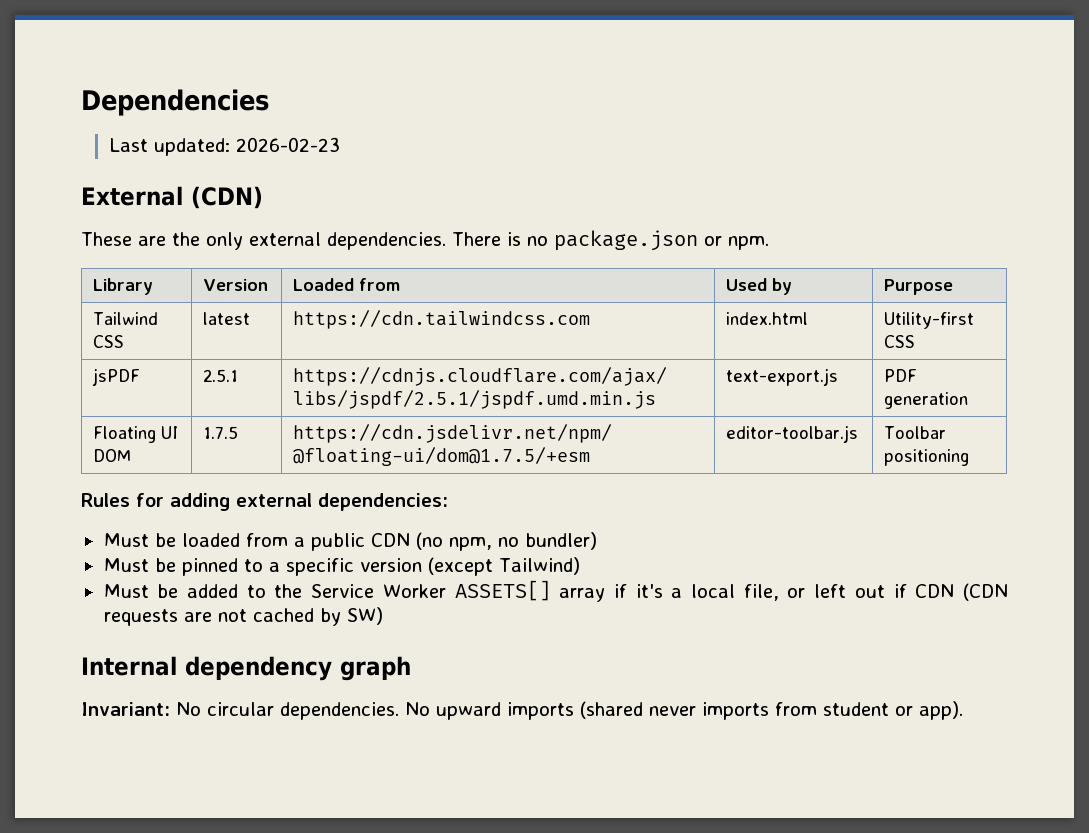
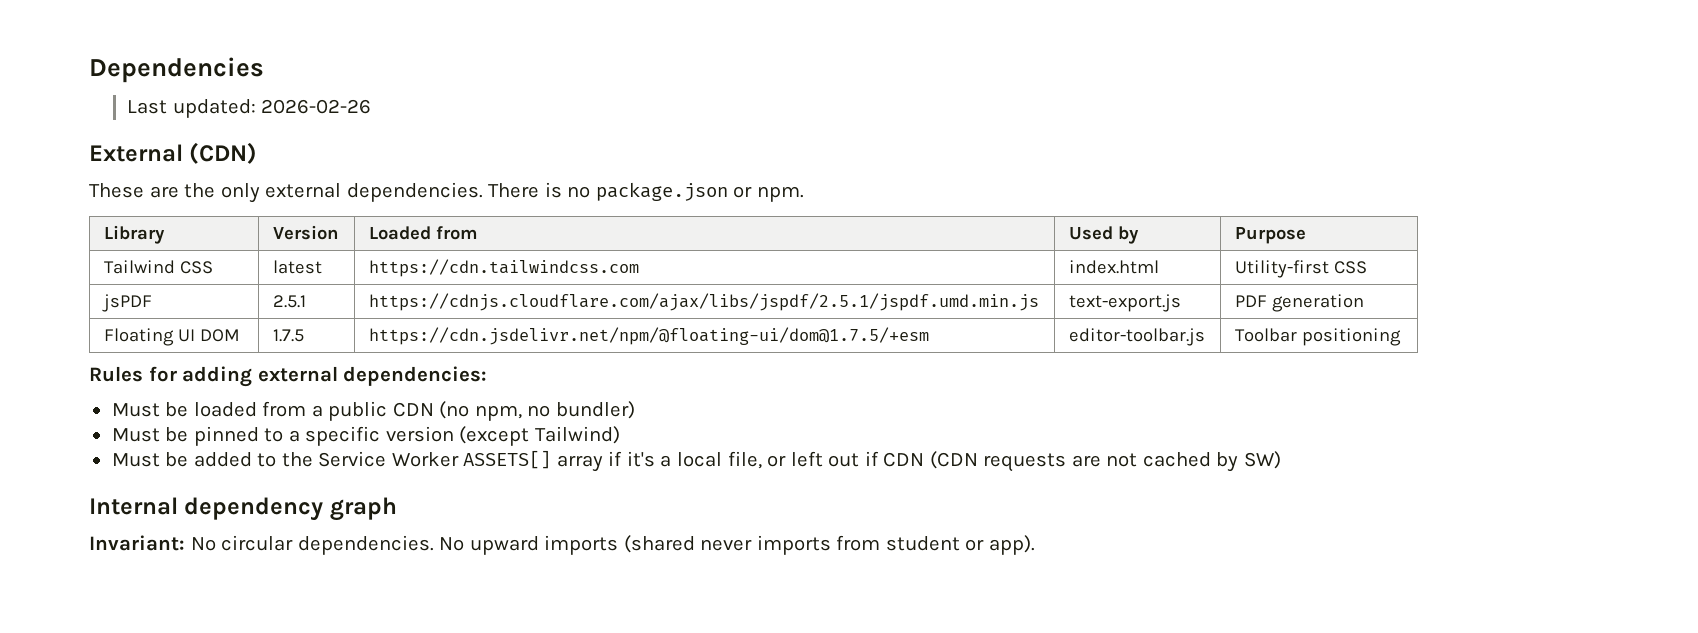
[236,137,341,152] 2026-02-23 -> [261,99,372,114] 2026-02-26

